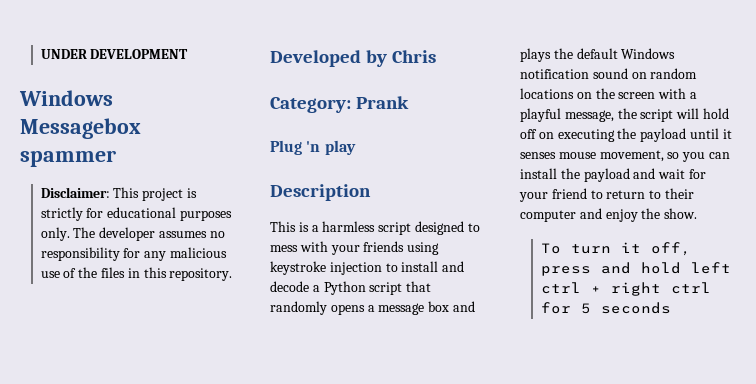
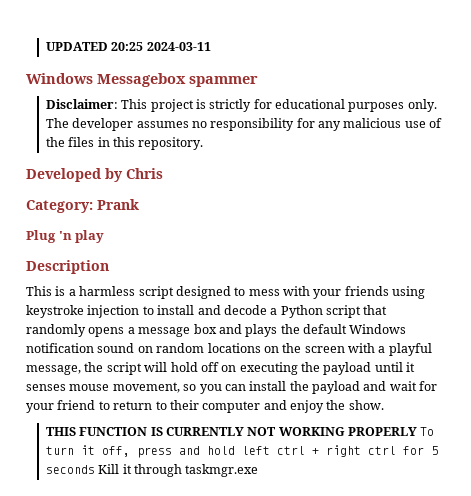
[40,49,189,59] UNDER DEVELOPMENT -> [45,42,211,51] UPDATED 20:25 2024-03-11
(698, 213) none -> [45,427,417,436] THIS FUNCTION IS CURRENTLY NOT WORKING PROPERLY
(671, 308) none -> [98,464,259,477] Kill it through taskmgr.exe

